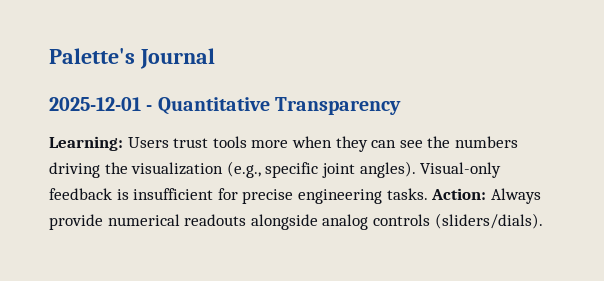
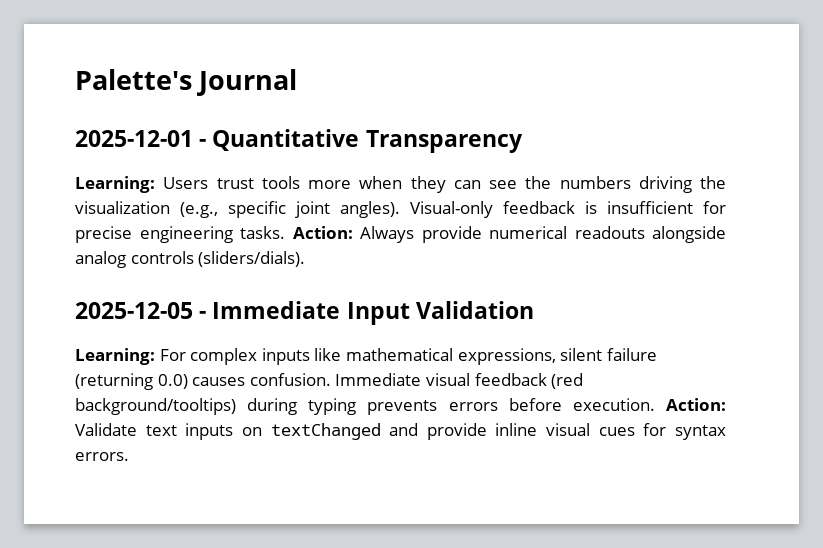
(543, 221) none -> [75,301,534,325] [75,348,657,365] [75,373,584,390] [75,398,726,415] [75,423,726,440] [75,452,129,461] // 2025-12-05 - Immediate Input Validation // Learning: For complex inputs like mathematical expressions, silent failure (returning 0.0) causes confusion. Immediate visual feedback (red background/tooltips) during typing prevents errors before execution. Action: Validate text inputs on textChanged and provide inline visual cues for syntax errors.

